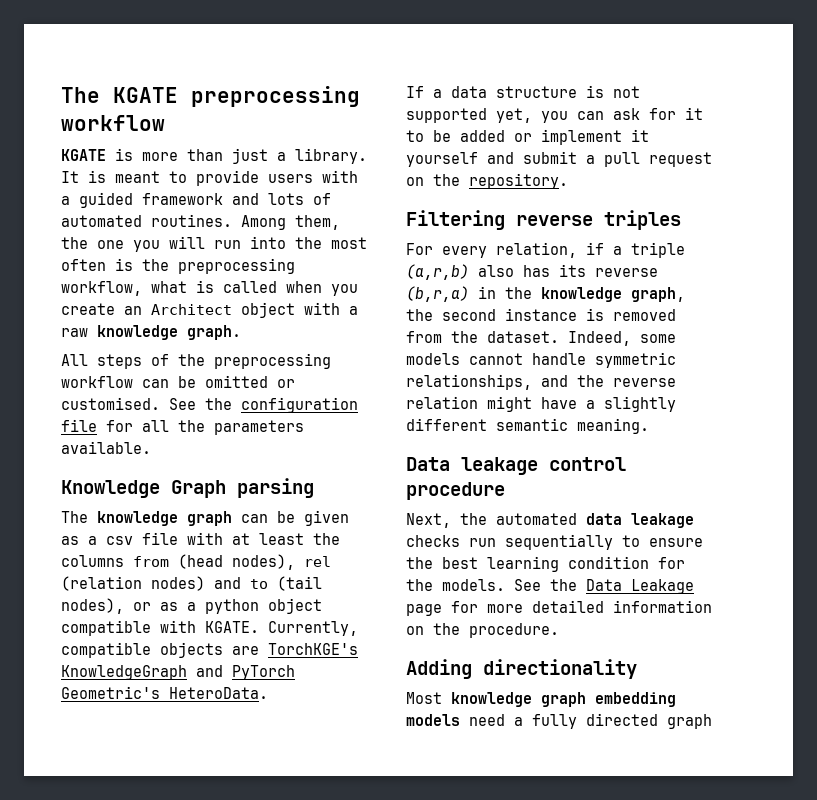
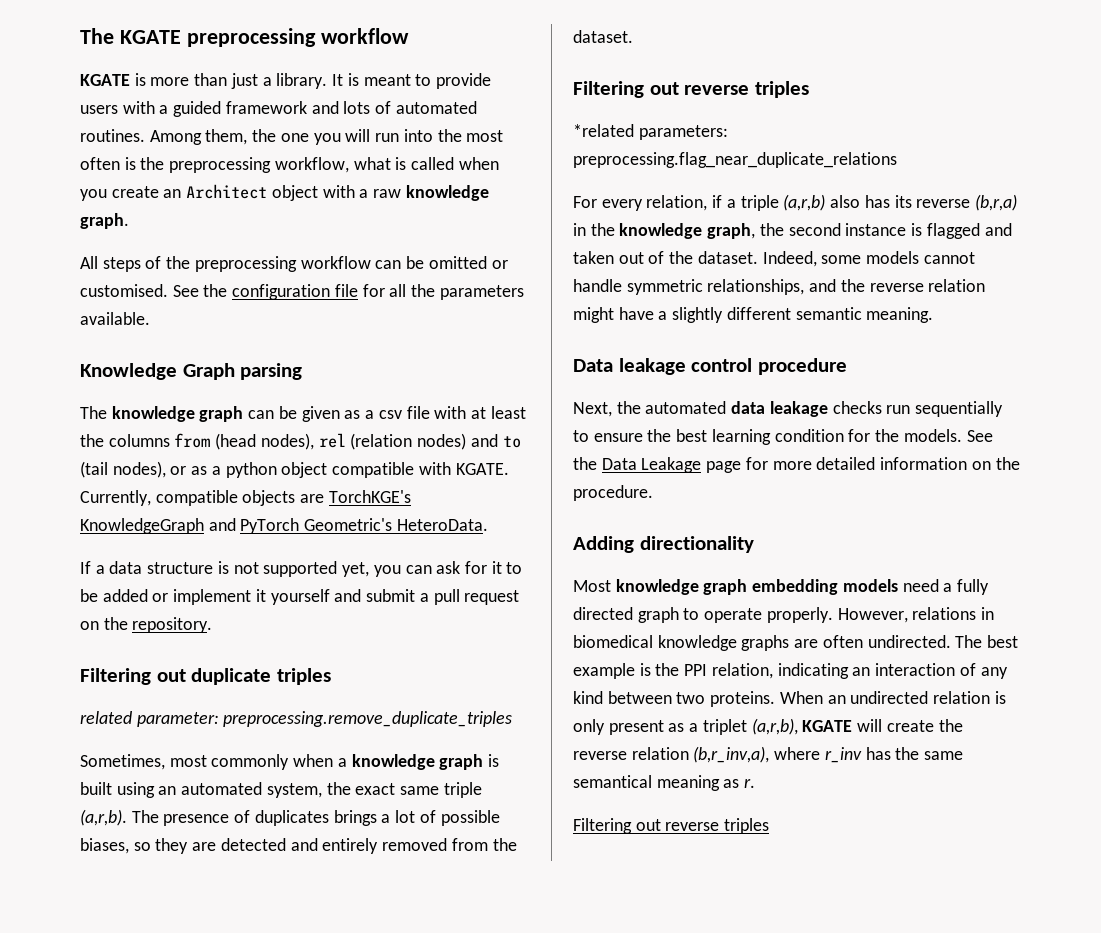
[516,210,681,230] reverse triples -> [156,668,331,685] [80,711,513,727] [80,754,500,770] [80,782,482,798] [80,809,500,826] [80,838,517,854] [573,30,633,43] [573,81,809,98] [573,124,728,140] [573,152,897,168] out duplicate triples // related parameter: preprocessing.remove_duplicate_triples // Sometimes, most commonly when a knowledge graph is built using an automated system, the exact same triple (a,r,b). The presence of duplicates brings a lot of possible biases, so they are detected and entirely removed from the dataset. // Filtering out reverse triples // *related parameters: preprocessing.flag_near_duplicate_relations
[613,309,676,321] [406,331,442,343] removed from -> [926,223,1012,239] [573,251,665,264] flagged and taken out of
(712, 721) none -> [683,607,995,623] [573,635,1019,651] [573,663,1008,679] [573,691,1006,707] [573,718,963,735] [573,746,964,763] [573,775,756,791] [573,818,770,834] to operate properly. However, relations in biomedical knowledge graphs are often undirected. The best example is the PPI relation, indicating an interaction of any kind between two proteins. When an undirected relation is only present as a triplet (a,r,b), KGATE will create the reverse relation (b,r_inv,a), where r_inv has the same semantical meaning as r. // Filtering out reverse triples

